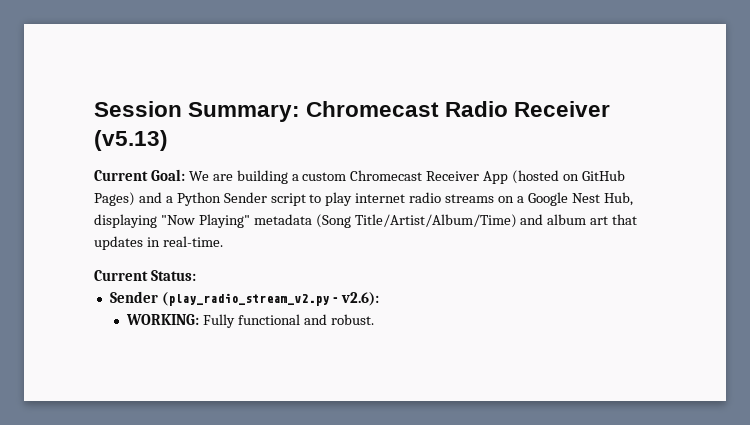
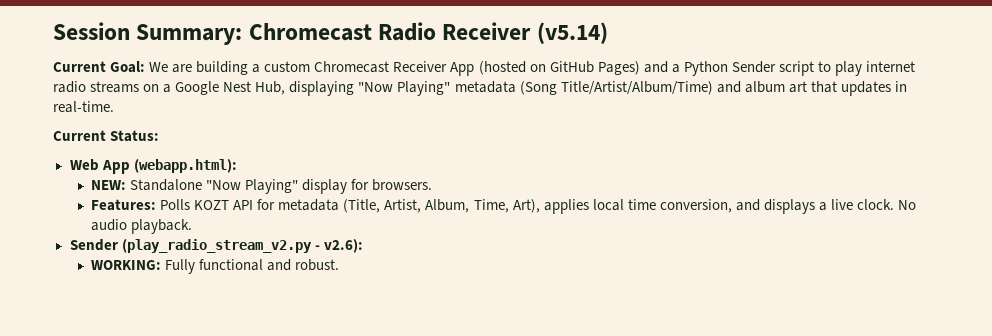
[94,130,168,151] (v5.13) -> [536,22,608,44] (v5.14)
(196, 275) none -> [69,159,237,174] [91,179,433,194] [91,199,917,214] [91,219,193,234] // Web App (webapp.html): // NEW: Standalone "Now Playing" display for browsers. // Features: Polls KOZT API for metadata (Title, Artist, Album, Time, Art), applies local time conversion, and displays a live clock. No audio playback.

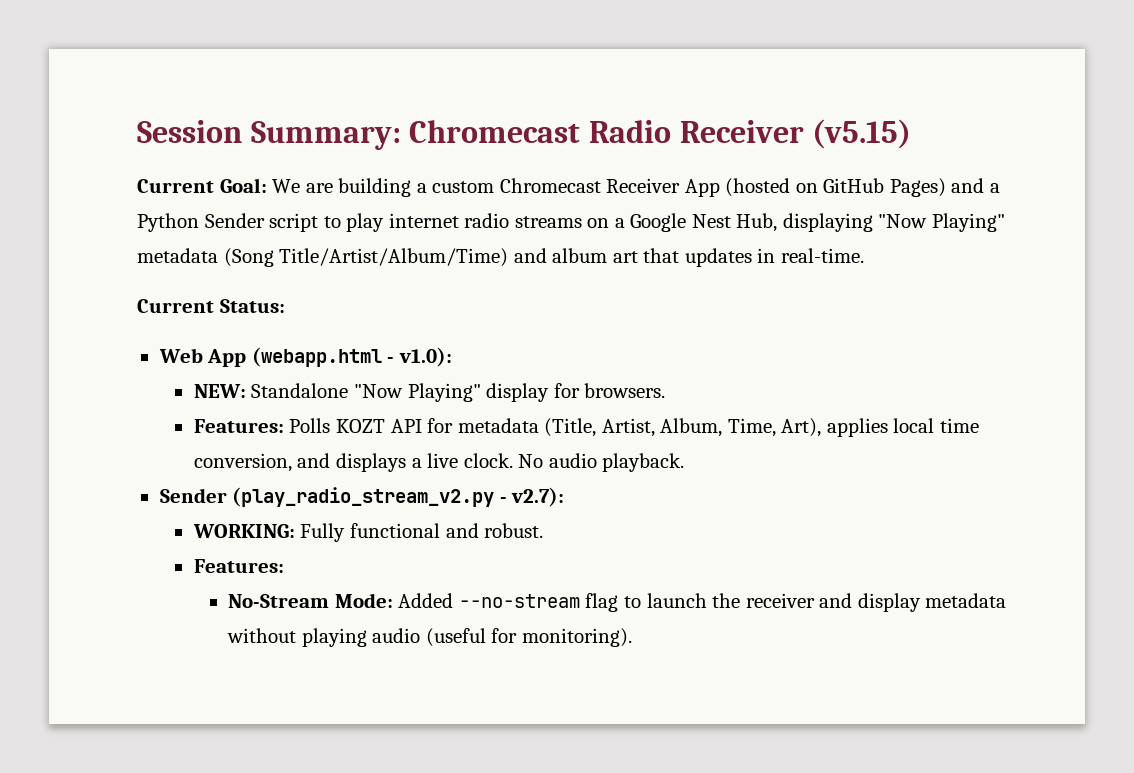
[536,22,608,44] (v5.14) -> [812,119,912,149] (v5.15)
[133,159,237,173] (webapp.html): -> [251,347,452,367] (webapp.html - v1.0):
[323,239,363,253] v2.6): -> [511,487,565,507] v2.7):
(340, 265) none -> [193,559,284,573] [228,593,1007,612] [227,628,632,647] // Features: // No-Stream Mode: Added --no-stream flag to launch the receiver and display metadata without playing audio (useful for monitoring).

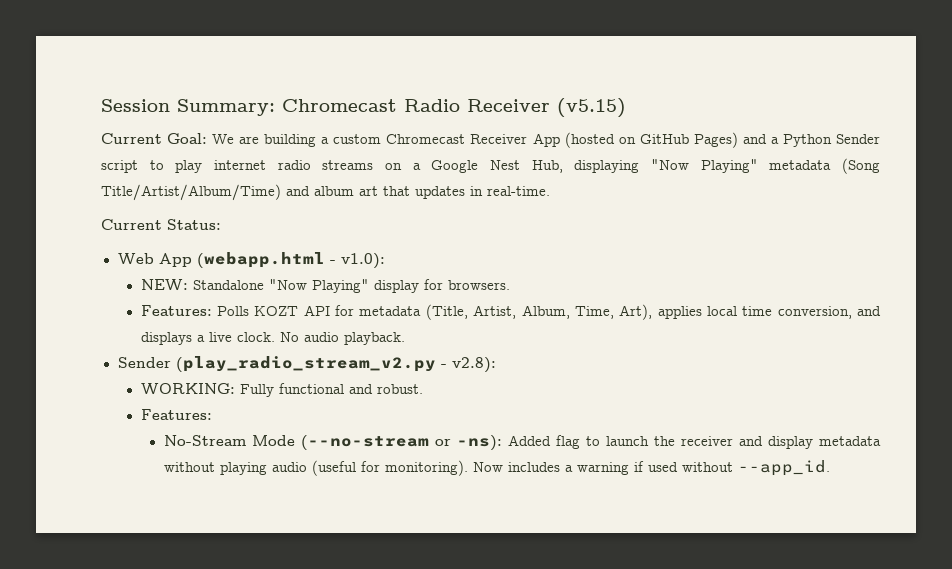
[511,487,565,507] v2.7): -> [451,357,496,373] v2.8):
[334,593,580,608] Mode: Added --no-stream -> [251,435,551,451] Mode (--no-stream or -ns): Added
(632, 637) none -> [472,460,830,476] Now includes a warning if used without --app_id.

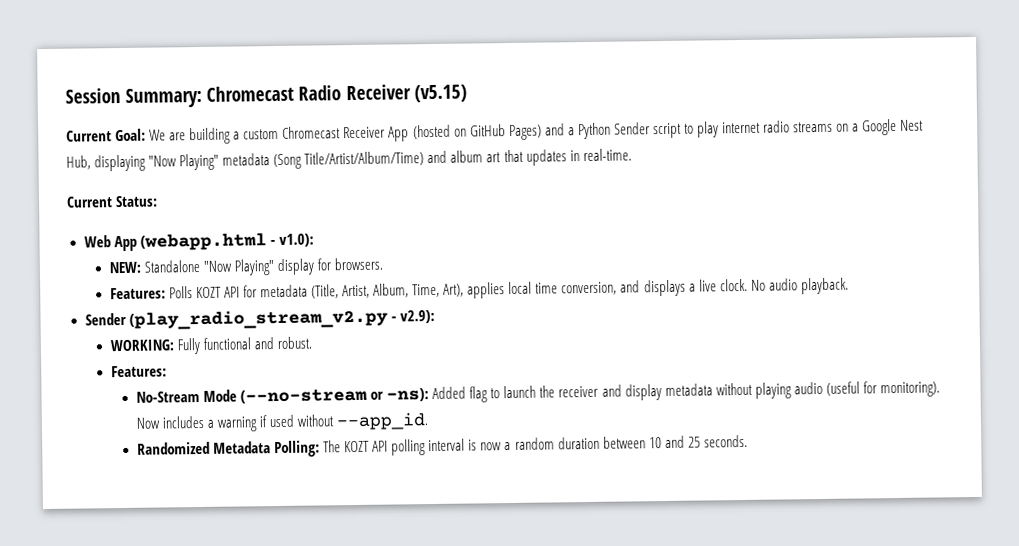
[451,357,496,373] v2.8): -> [399,309,435,324] v2.9):
(830, 468) none -> [136,434,748,458] // Randomized Metadata Polling: The KOZT API polling interval is now a random duration between 10 and 25 seconds.

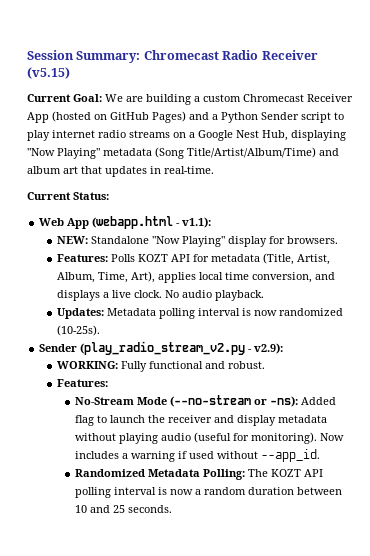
[278,233,314,247] v1.0): -> [182,217,212,228] v1.1):
(849, 286) none -> [57,308,344,319] [57,325,101,336] // Updates: Metadata polling interval is now randomized (10-25s).

